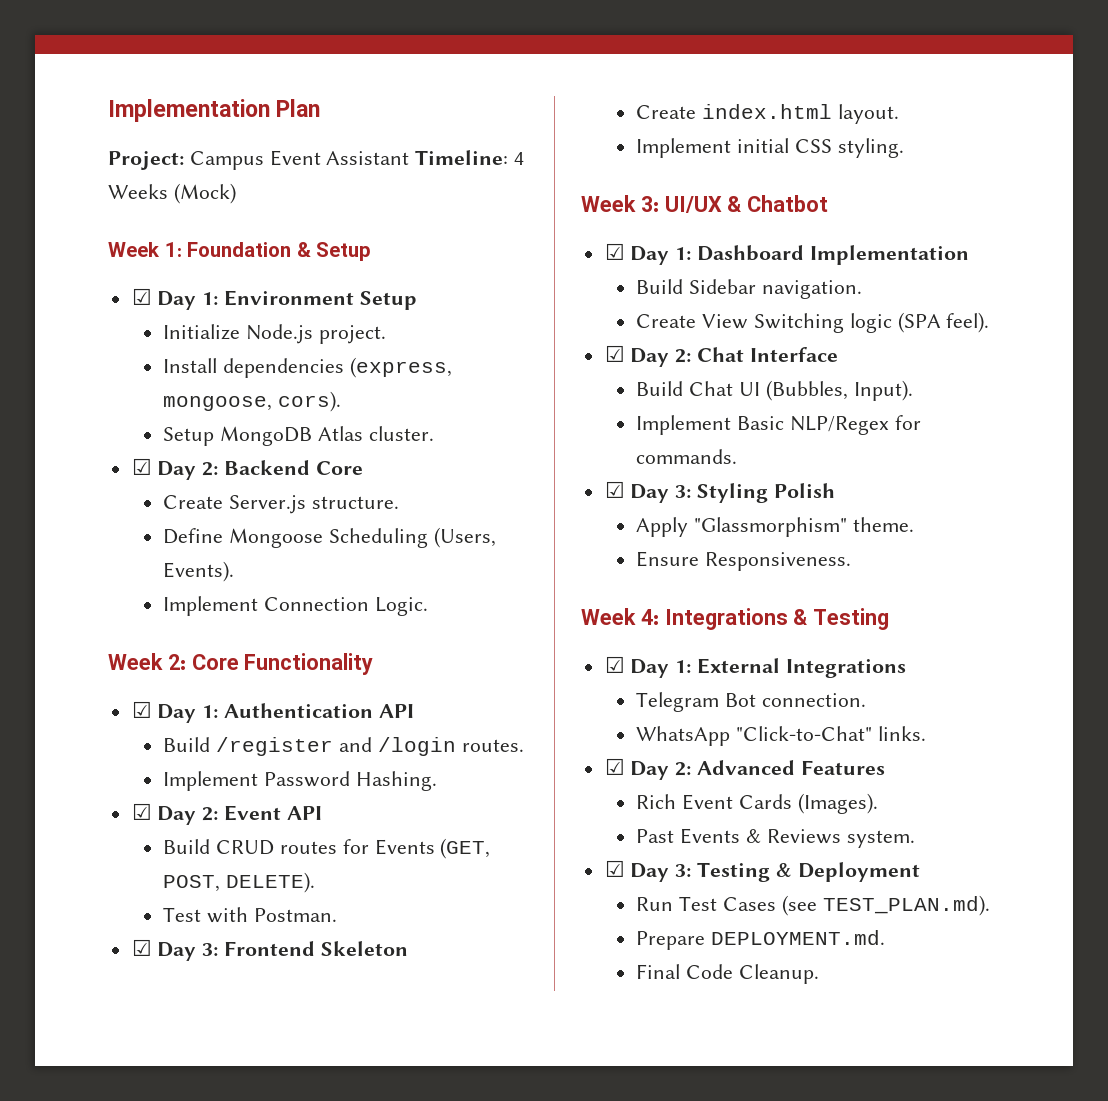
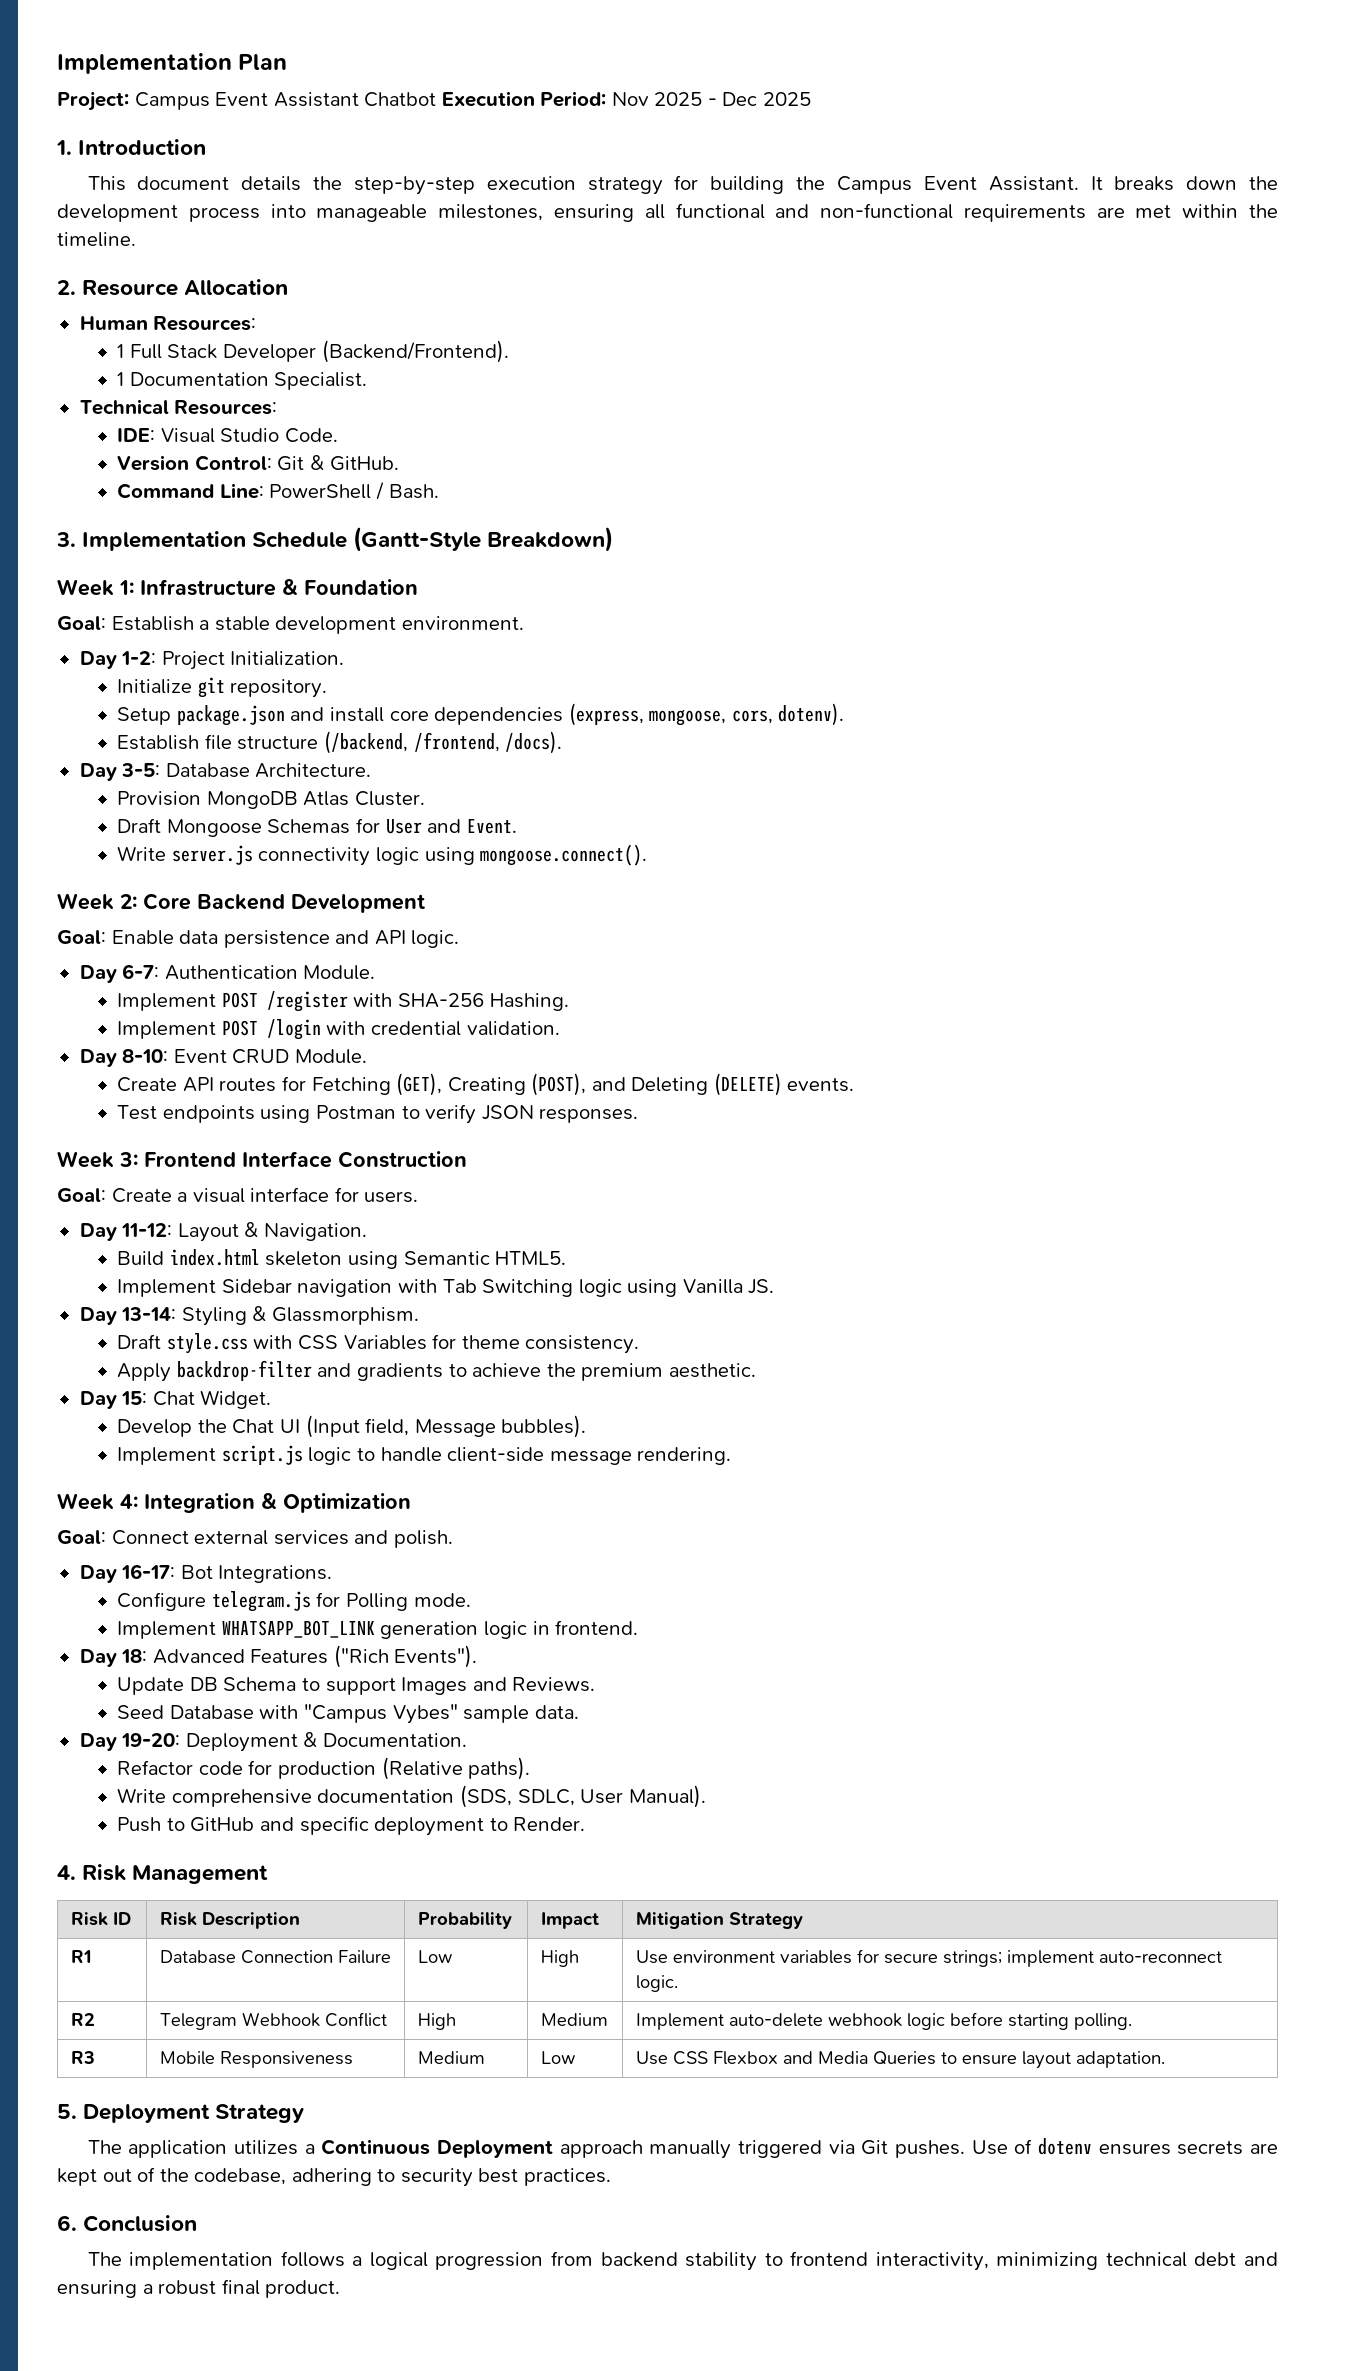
[415,150,525,165] [108,183,236,204] Timeline: 4 Weeks (Mock) -> [364,91,811,107] [56,139,207,155] [87,175,1278,195] [57,203,1278,222] [57,232,136,247] [57,279,289,296] [79,316,257,331] [117,340,509,363] [117,372,368,390] [79,399,278,415] [117,428,339,443] [117,455,399,471] [117,482,439,500] [56,527,614,552] Chatbot Execution Period: Nov 2025 - Dec 2025 // 1. Introduction // This document details the step-by-step execution strategy for building the Campus Event Assistant. It breaks down the development process into manageable milestones, ensuring all functional and non-functional requirements are met within the timeline. // 2. Resource Allocation // Human Resources: // 1 Full Stack Developer (Backend/Frontend). // 1 Documentation Specialist. // Technical Resources: // IDE: Visual Studio Code. // Version Control: Git & GitHub. // Command Line: PowerShell / Bash. // 3. Implementation Schedule (Gantt-Style Breakdown)
(182, 249) none -> [140,579,298,596] Infrastructure &
[296,242,372,261] [131,288,417,310] [163,324,386,344] [163,357,452,378] [163,391,342,412] [163,426,434,446] [131,458,363,480] [163,495,399,514] [163,527,496,548] [163,561,235,582] [163,596,428,616] [108,653,374,675] [131,701,414,723] [163,737,524,756] [163,771,437,791] [131,803,322,825] [163,838,491,859] [163,872,316,893] [163,907,337,923] [131,939,408,961] [636,104,899,124] [636,138,904,158] [581,195,829,213] [604,243,969,265] [636,279,862,299] [636,312,990,333] [604,345,838,367] [636,380,913,401] [636,415,921,435] [636,449,738,464] [604,481,835,503] [636,517,914,537] [636,551,852,571] [581,608,890,630] [604,656,906,678] [636,692,866,712] [636,726,926,746] [604,758,885,780] [636,793,878,814] [636,828,915,848] [604,860,920,882] [636,895,990,916] [636,930,886,950] [636,964,819,984] & Setup // ☑ Day 1: Environment Setup // Initialize Node.js project. // Install dependencies (express, mongoose, cors). // Setup MongoDB Atlas cluster. // ☑ Day 2: Backend Core // Create Server.js structure. // Define Mongoose Scheduling (Users, Events). // Implement Connection Logic. // Week 2: Core Functionality // ☑ Day 1: Authentication API // Build /register and /login routes. // Implement Password Hashing. // ☑ Day 2: Event API // Build CRUD routes for Events (GET, POST, DELETE). // Test with Postman. // ☑ Day 3: Frontend Skeleton // Create index.html layout. // Implement initial CSS styling. // Week 3: UI/UX & Chatbot // ☑ Day 1: Dashboard Implementation // Build Sidebar navigation. // Create View Switching logic (SPA feel). // ☑ Day 2: Chat Interface // Build Chat UI (Bubbles, Input). // Implement Basic NLP/Regex for commands. // ☑ Day 3: Styling Polish // Apply "Glassmorphism" theme. // Ensure Responsiveness. // Week 4: Integrations & Testing // ☑ Day 1: External Integrations // Telegram Bot connection. // WhatsApp "Click-to-Chat" links. // ☑ Day 2: Advanced Features // Rich Event Cards (Images). // Past Events & Reviews system. // ☑ Day 3: Testing & Deployment // Run Test Cases (see TEST_PLAN.md). // Prepare DEPLOYMENT.md. // Final Code Cleanup. -> [57,616,524,634] [79,651,345,670] [117,677,328,698] [117,703,845,726] [117,731,563,754] [79,763,372,781] [117,791,426,809] [117,818,517,837] [117,844,648,866] [57,893,425,913] [57,930,460,948] [79,964,376,983] [117,991,569,1012] [117,1019,560,1040] [79,1049,367,1067] [117,1073,855,1096] [117,1104,639,1124] [57,1151,467,1168] [57,1187,419,1203] [79,1222,367,1242] [117,1249,567,1269] [117,1279,775,1297] [79,1306,419,1326] [117,1333,640,1354] [117,1360,756,1382] [79,1390,272,1409] [117,1415,587,1438] [117,1445,732,1465] [57,1493,411,1513] [57,1530,453,1548] [79,1564,333,1583] [117,1591,471,1612] [117,1620,639,1639] [79,1645,478,1668] [117,1677,596,1695] [117,1704,579,1724] [79,1732,467,1752] [117,1757,531,1780] [117,1785,706,1808] [117,1816,586,1836] [57,1864,269,1884] [70,1912,131,1926] [159,1912,300,1929] [417,1912,512,1929] [540,1912,599,1929] [635,1912,803,1929] [70,1950,92,1963] [159,1950,391,1964] [417,1950,452,1963] [540,1950,579,1967] [635,1949,1222,1967] [635,1975,678,1992] [70,2013,95,2026] [159,2012,387,2030] [417,2013,456,2030] [540,2013,608,2026] [635,2012,1132,2030] [70,2051,95,2064] [159,2051,353,2068] [417,2051,485,2064] [540,2051,575,2064] [635,2051,1165,2069] [57,2104,305,2123] [87,2138,1278,2159] [57,2167,611,2187] [57,2215,198,2232] [87,2251,1278,2271] [57,2279,341,2298] // Goal: Establish a stable development environment. // Day 1-2: Project Initialization. // Initialize git repository. // Setup package.json and install core dependencies (express, mongoose, cors, dotenv). // Establish file structure (/backend, /frontend, /docs). // Day 3-5: Database Architecture. // Provision MongoDB Atlas Cluster. // Draft Mongoose Schemas for User and Event. // Write server.js connectivity logic using mongoose.connect(). // Week 2: Core Backend Development // Goal: Enable data persistence and API logic. // Day 6-7: Authentication Module. // Implement POST /register with SHA-256 Hashing. // Implement POST /login with credential validation. // Day 8-10: Event CRUD Module. // Create API routes for Fetching (GET), Creating (POST), and Deleting (DELETE) events. // Test endpoints using Postman to verify JSON responses. // Week 3: Frontend Interface Construction // Goal: Create a visual interface for users. // Day 11-12: Layout & Navigation. // Build index.html skeleton using Semantic HTML5. // Implement Sidebar navigation with Tab Switching logic using Vanilla JS. // Day 13-14: Styling & Glassmorphism. // Draft style.css with CSS Variables for theme consistency. // Apply backdrop-filter and gradients to achieve the premium aesthetic. // Day 15: Chat Widget. // Develop the Chat UI (Input field, Message bubbles). // Implement script.js logic to handle client-side message rendering. // Week 4: Integration & Optimization // Goal: Connect external services and polish. // Day 16-17: Bot Integrations. // Configure telegram.js for Polling mode. // Implement WHATSAPP_BOT_LINK generation logic in frontend. // Day 18: Advanced Features ("Rich Events"). // Update DB Schema to support Images and Reviews. // Seed Database with "Campus Vybes" sample data. // Day 19-20: Deployment & Documentation. // Refactor code for production (Relative paths). // Write comprehensive documentation (SDS, SDLC, User Manual). // Push to GitHub and specific deployment to Render. // 4. Risk Management // Risk ID | Risk Description | Probability | Impact | Mitigation Strategy // R1 | Database Connection Failure | Low | High | Use environment variables for secure strings; implement auto-reconnect logic. // R2 | Telegram Webhook Conflict | High | Medium | Implement auto-delete webhook logic before starting polling. // R3 | Mobile Responsiveness | Medium | Low | Use CSS Flexbox and Media Queries to ensure layout adaptation. // 5. Deployment Strategy // The application utilizes a Continuous Deployment approach manually triggered via Git pushes. Use of dotenv ensures secrets are kept out of the codebase, adhering to security best practices. // 6. Conclusion // The implementation follows a logical progression from backend stability to frontend interactivity, minimizing technical debt and ensuring a robust final product.

